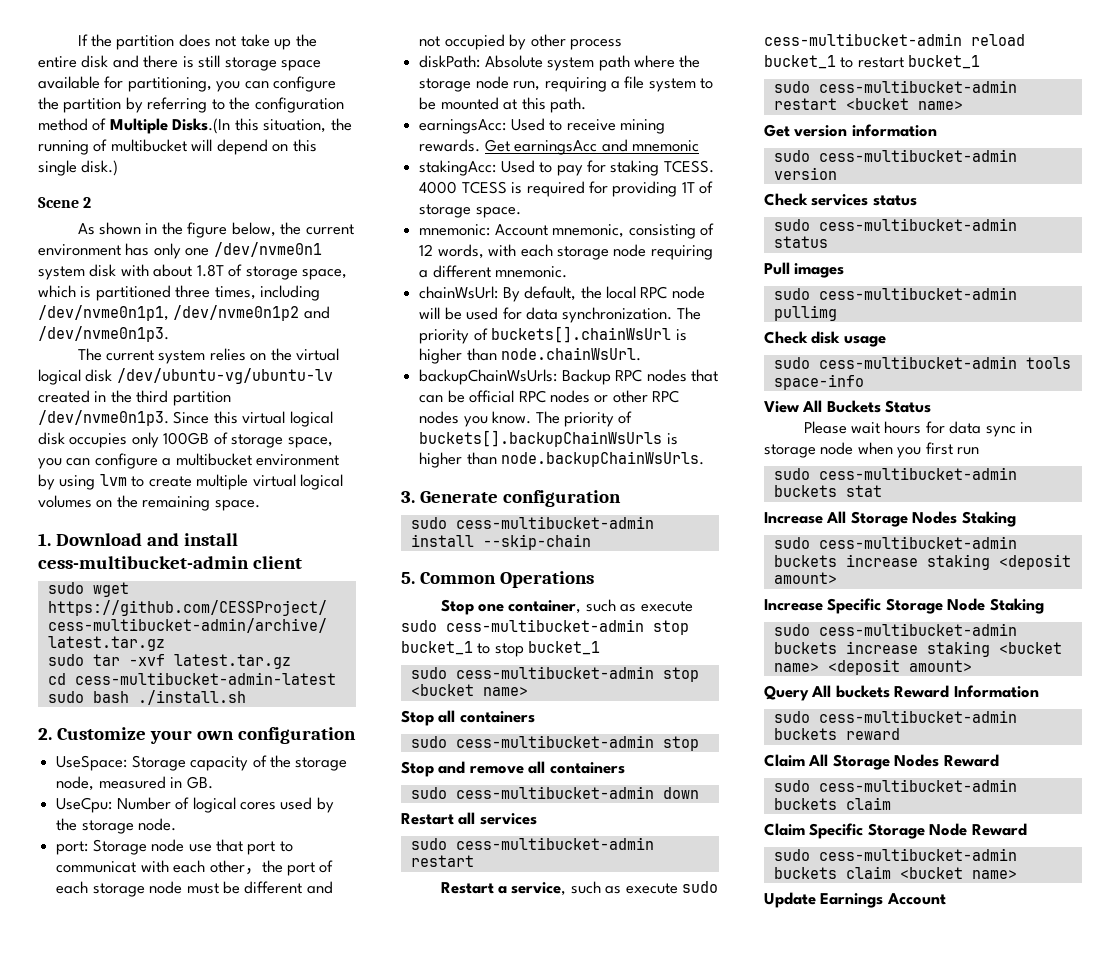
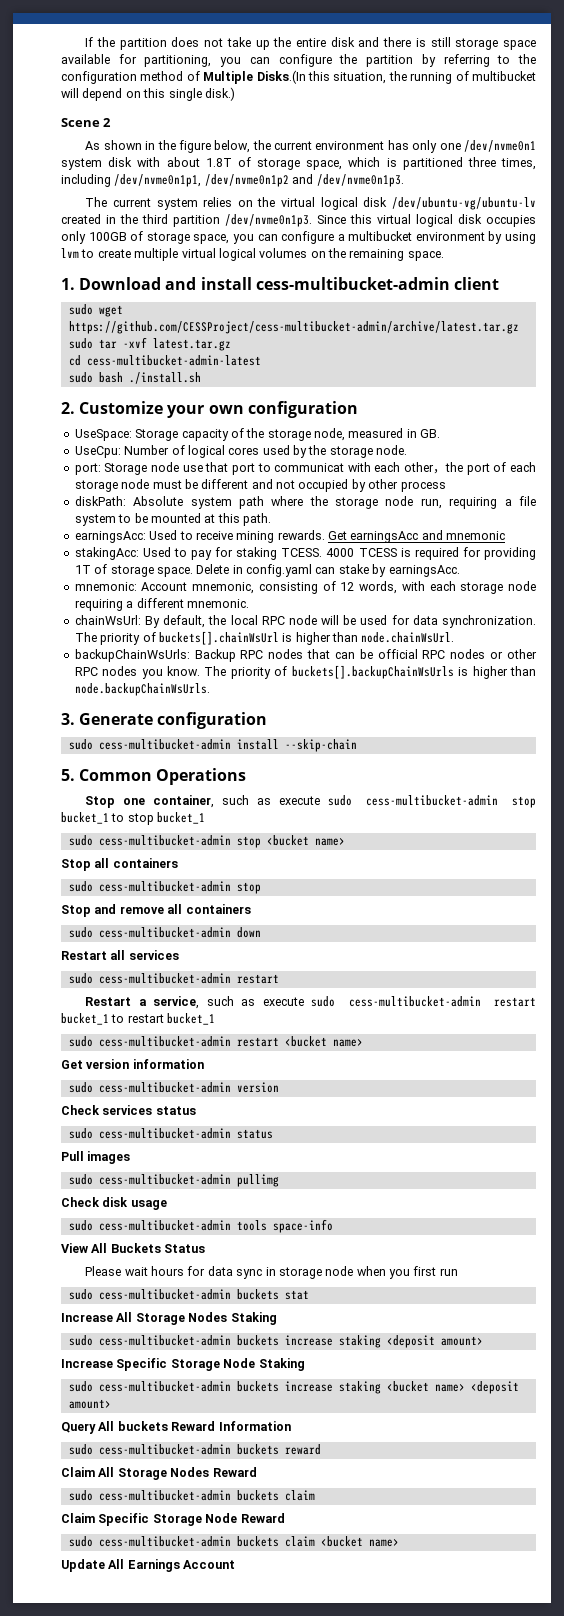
(521, 212) none -> [196,564,460,577] Delete in config.yaml can stake by earningsAcc.
[971,34,1025,46] reload -> [493,997,536,1007] restart
(816, 900) none -> [108,1559,125,1569] All

